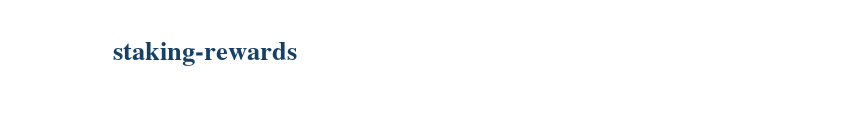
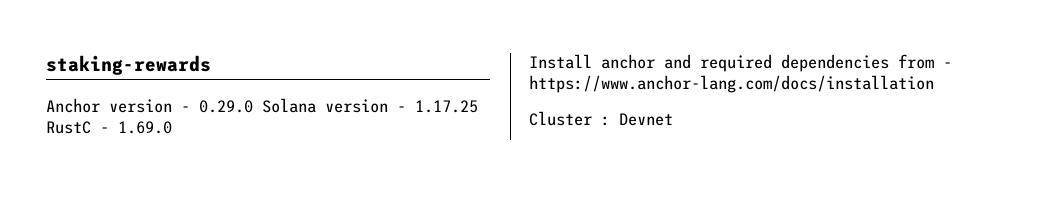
(297, 54) none -> [46,98,478,113] [46,121,172,134] [529,54,952,72] [529,75,934,93] [529,111,673,126] // Anchor version - 0.29.0 Solana version - 1.17.25 RustC - 1.69.0 // Install anchor and required dependencies from - https://www.anchor-lang.com/docs/installation // Cluster : Devnet

